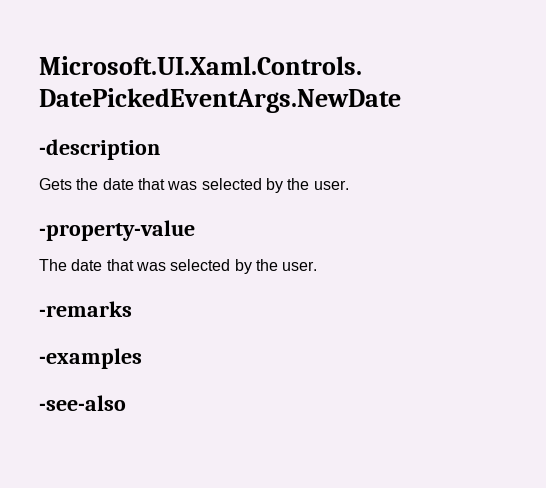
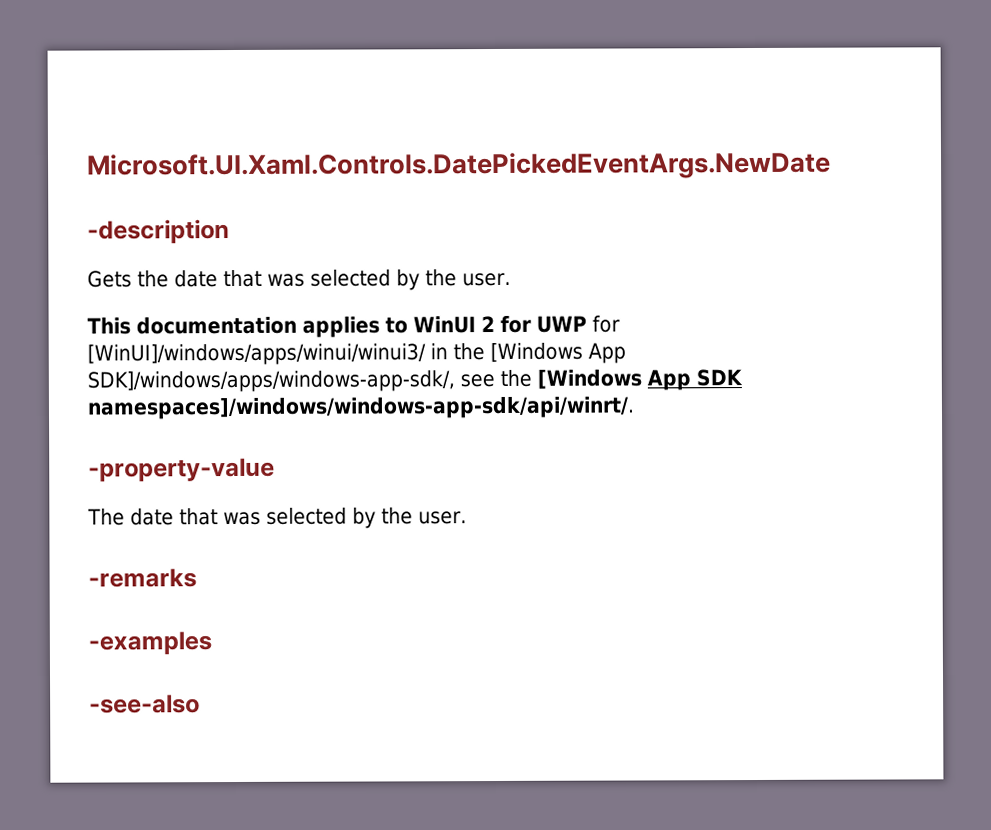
(349, 185) none -> [87,315,620,338] [87,342,626,366] [87,369,743,393] [87,396,635,420] // This documentation applies to WinUI 2 for UWP for [WinUI]/windows/apps/winui/winui3/ in the [Windows App SDK]/windows/apps/windows-app-sdk/, see the [Windows App SDK namespaces]/windows/windows-app-sdk/api/winrt/.

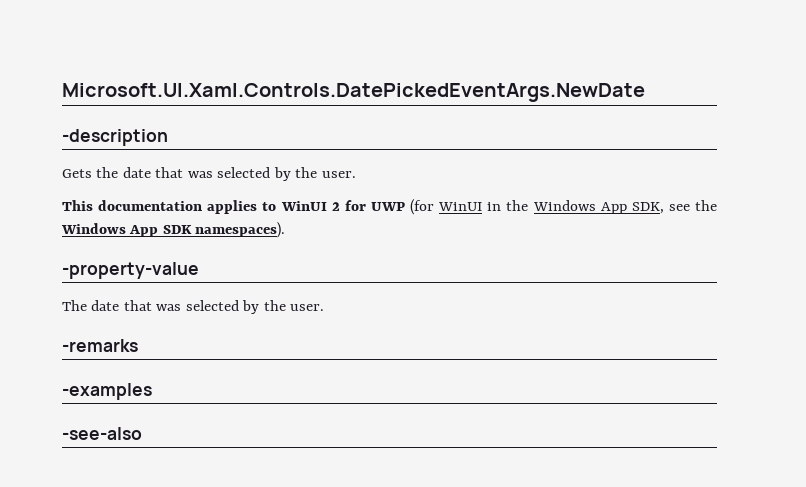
[592,315,620,333] [87,342,626,366] [87,370,455,393] for [WinUI]/windows/apps/winui/winui3/ in the [Windows App SDK]/windows/apps/windows-app-sdk/, -> [410,199,664,215] (for WinUI in the Windows App SDK,
[537,369,642,389] [Windows -> [61,223,126,234] Windows
[87,396,635,420] namespaces]/windows/windows-app-sdk/api/winrt/. -> [195,222,286,238] namespaces).

